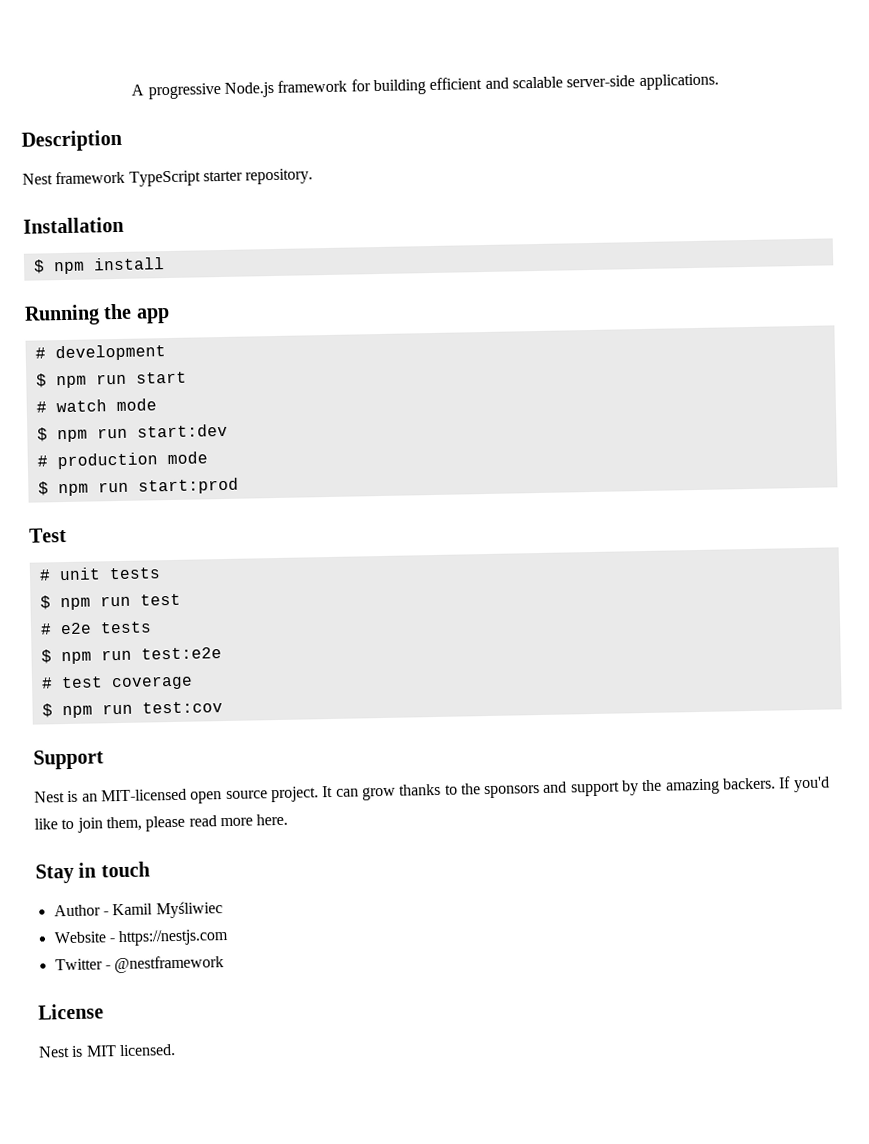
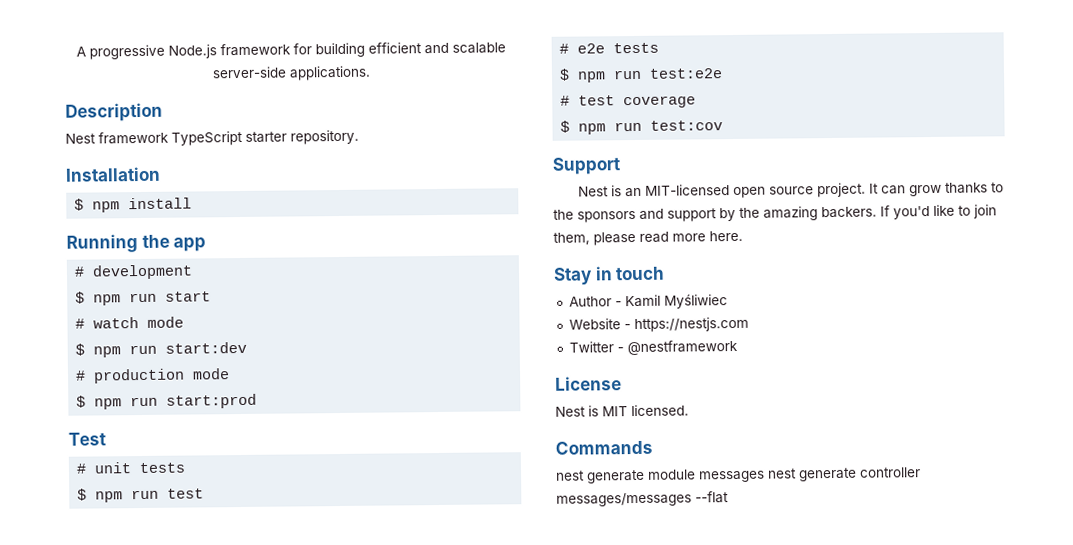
(176, 1050) none -> [555,440,653,455] [556,467,921,484] [556,491,729,507] // Commands // nest generate module messages nest generate controller messages/messages --flat

